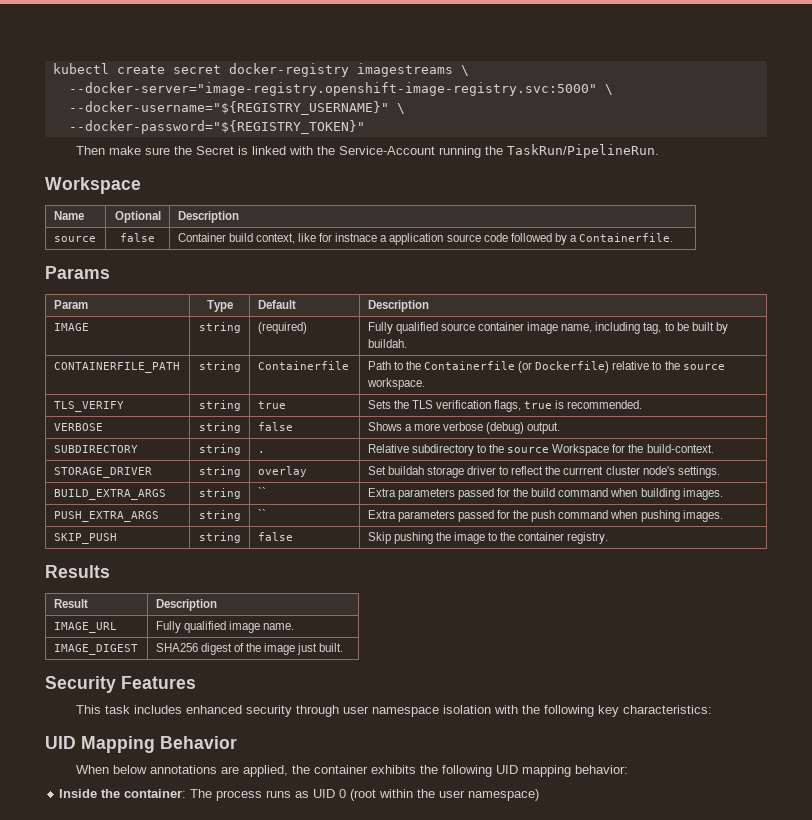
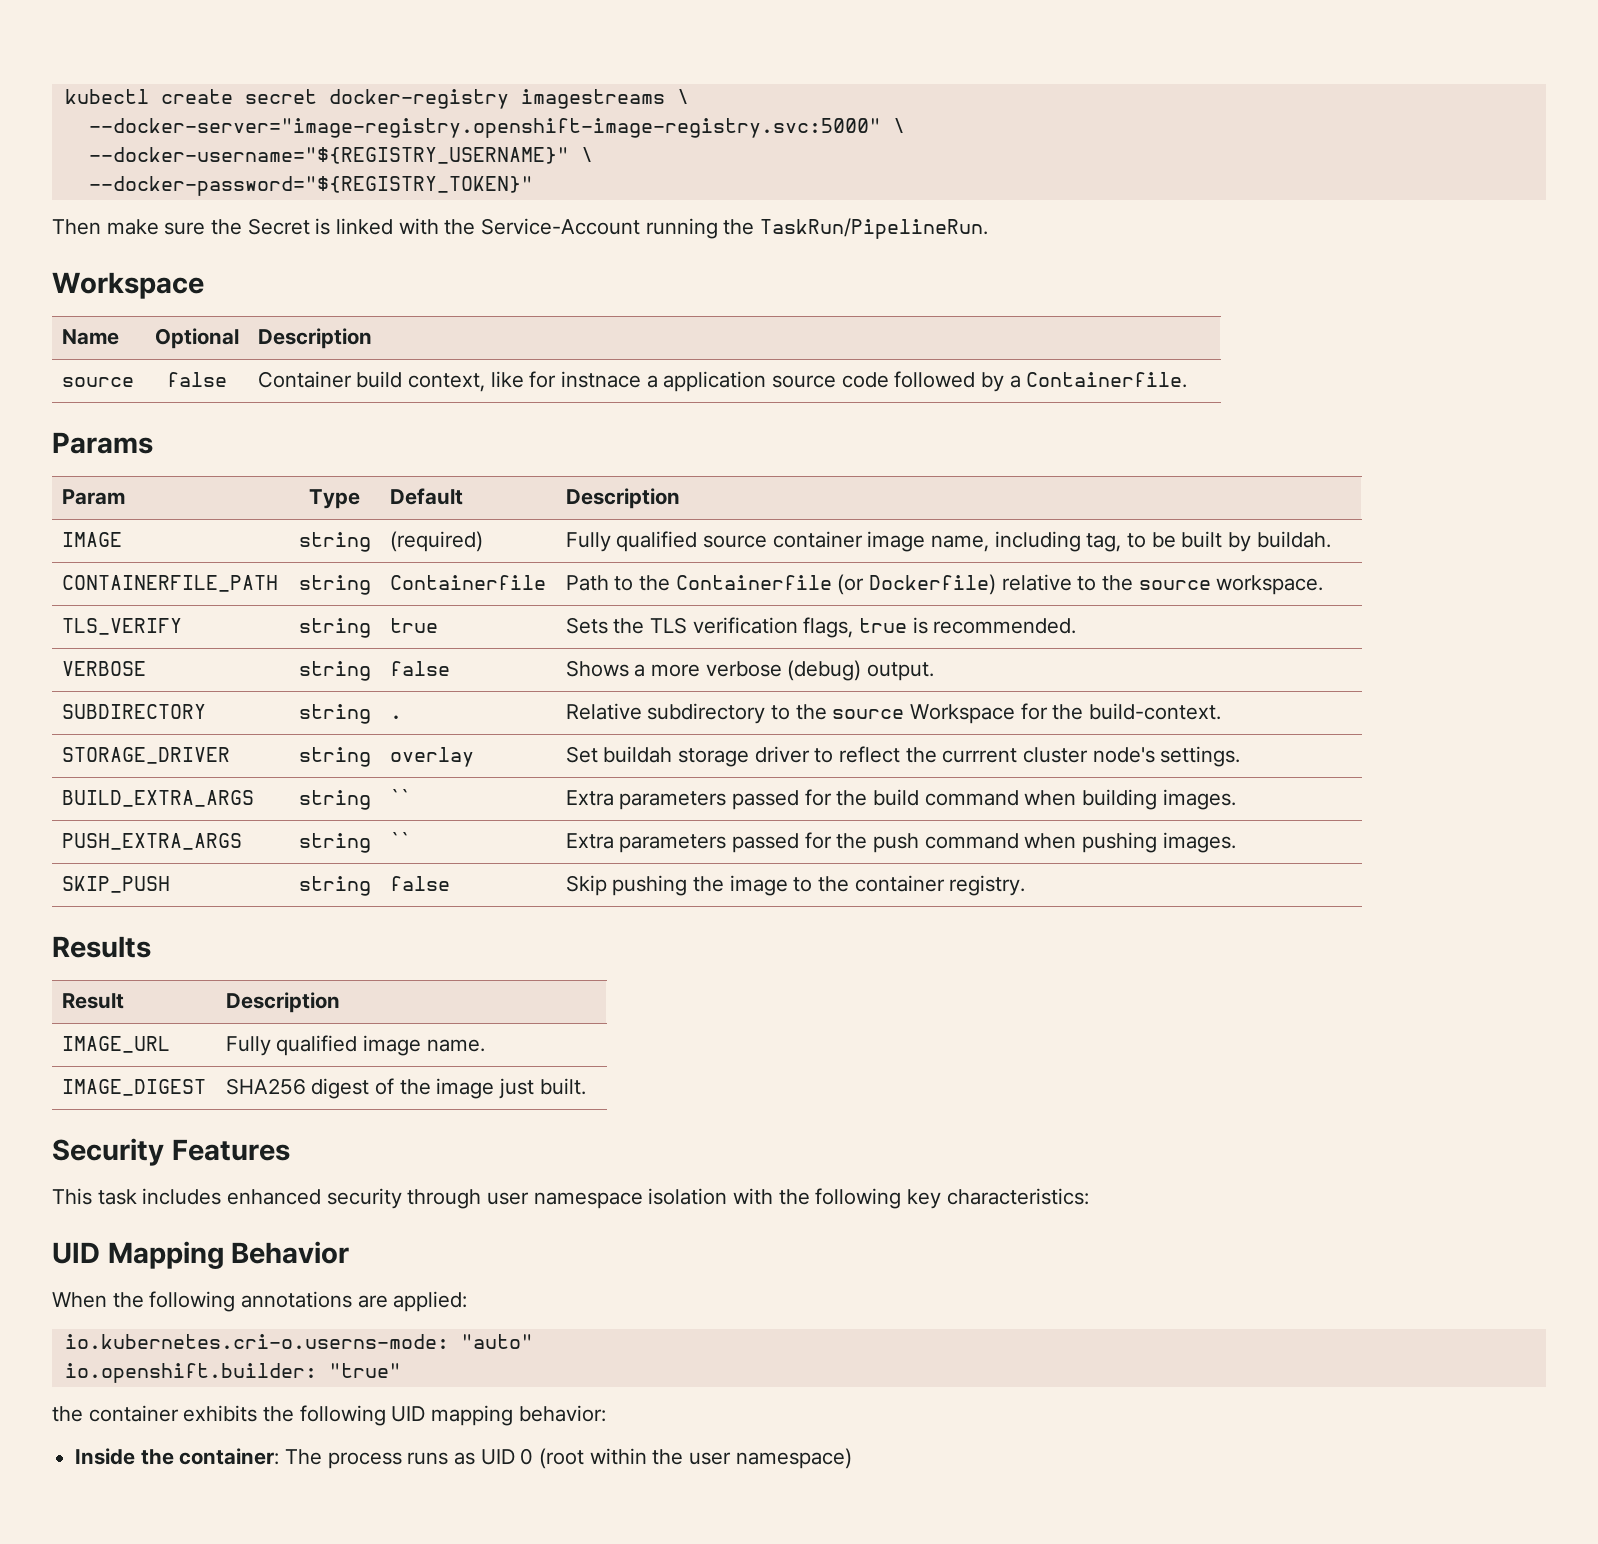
[112,765,288,777] below annotations are applied, -> [112,1291,468,1312] [64,1334,533,1349] [64,1363,401,1383] the following annotations are applied: // io.kubernetes.cri-o.userns-mode: "auto" // io.openshift.builder: "true" //

